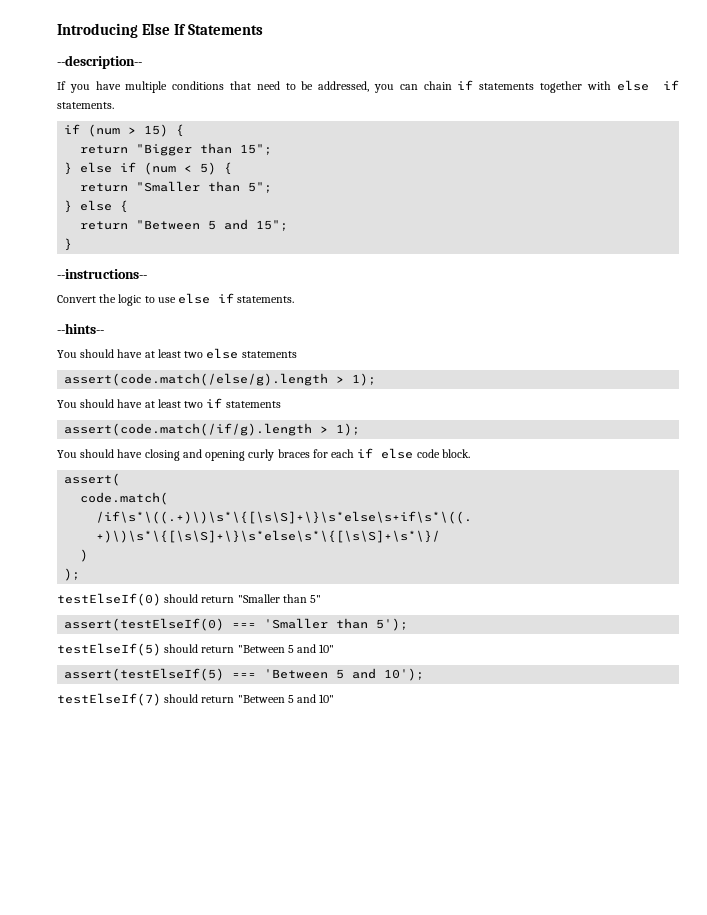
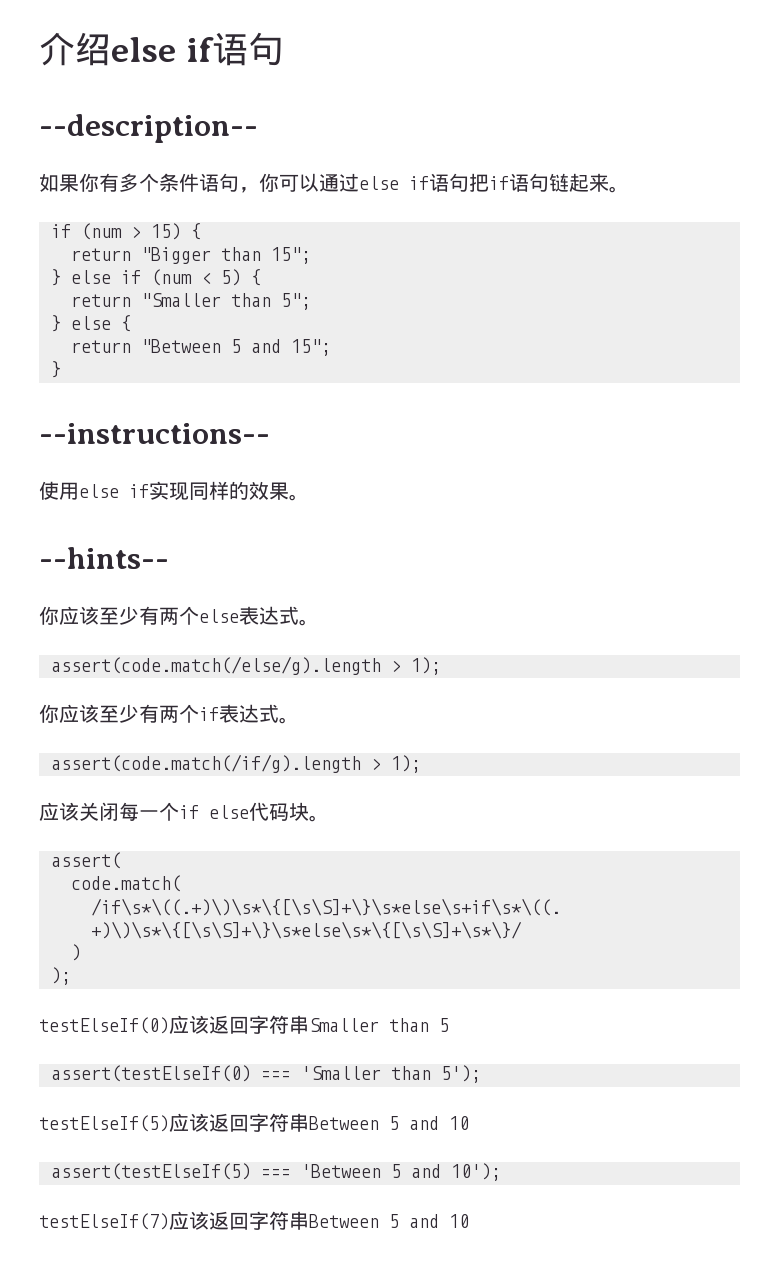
[57,23,263,38] [57,55,142,69] [57,80,679,93] [57,102,114,109] Introducing Else If Statements // --description-- // If you have multiple conditions that need to be addressed, you can chain if statements together with else if statements. -> [39,32,284,66] [39,114,258,143] [39,173,629,193] 介绍else if语句 // --description-- // 如果你有多个条件语句，你可以通过else if语句把if语句链起来。
[57,293,295,306] [57,323,104,334] [57,348,297,359] [64,373,377,386] [57,398,281,408] [64,423,361,436] [57,448,470,461] Convert the logic to use else if statements. // --hints-- // You should have at least two else statements // assert(code.match(/else/g).length > 1); // You should have at least two if statements // assert(code.match(/if/g).length > 1); // You should have closing and opening curly braces for each if else code block. -> [39,481,309,501] [39,547,169,569] [39,606,319,626] [51,656,441,675] [39,704,299,724] [51,754,421,773] [39,802,329,822] 使用else if实现同样的效果。 // --hints-- // 你应该至少有两个else表达式。 // assert(code.match(/else/g).length > 1); // 你应该至少有两个if表达式。 // assert(code.match(/if/g).length > 1); // 应该关闭每一个if else代码块。
[164,594,322,603] should return "Smaller than 5" -> [169,1015,449,1034] 应该返回字符串Smaller than 5
[164,644,335,653] should return "Between 5 and 10" -> [169,1113,469,1132] 应该返回字符串Between 5 and 10
[164,694,335,703] should return "Between 5 and 10" -> [169,1211,469,1230] 应该返回字符串Between 5 and 10

